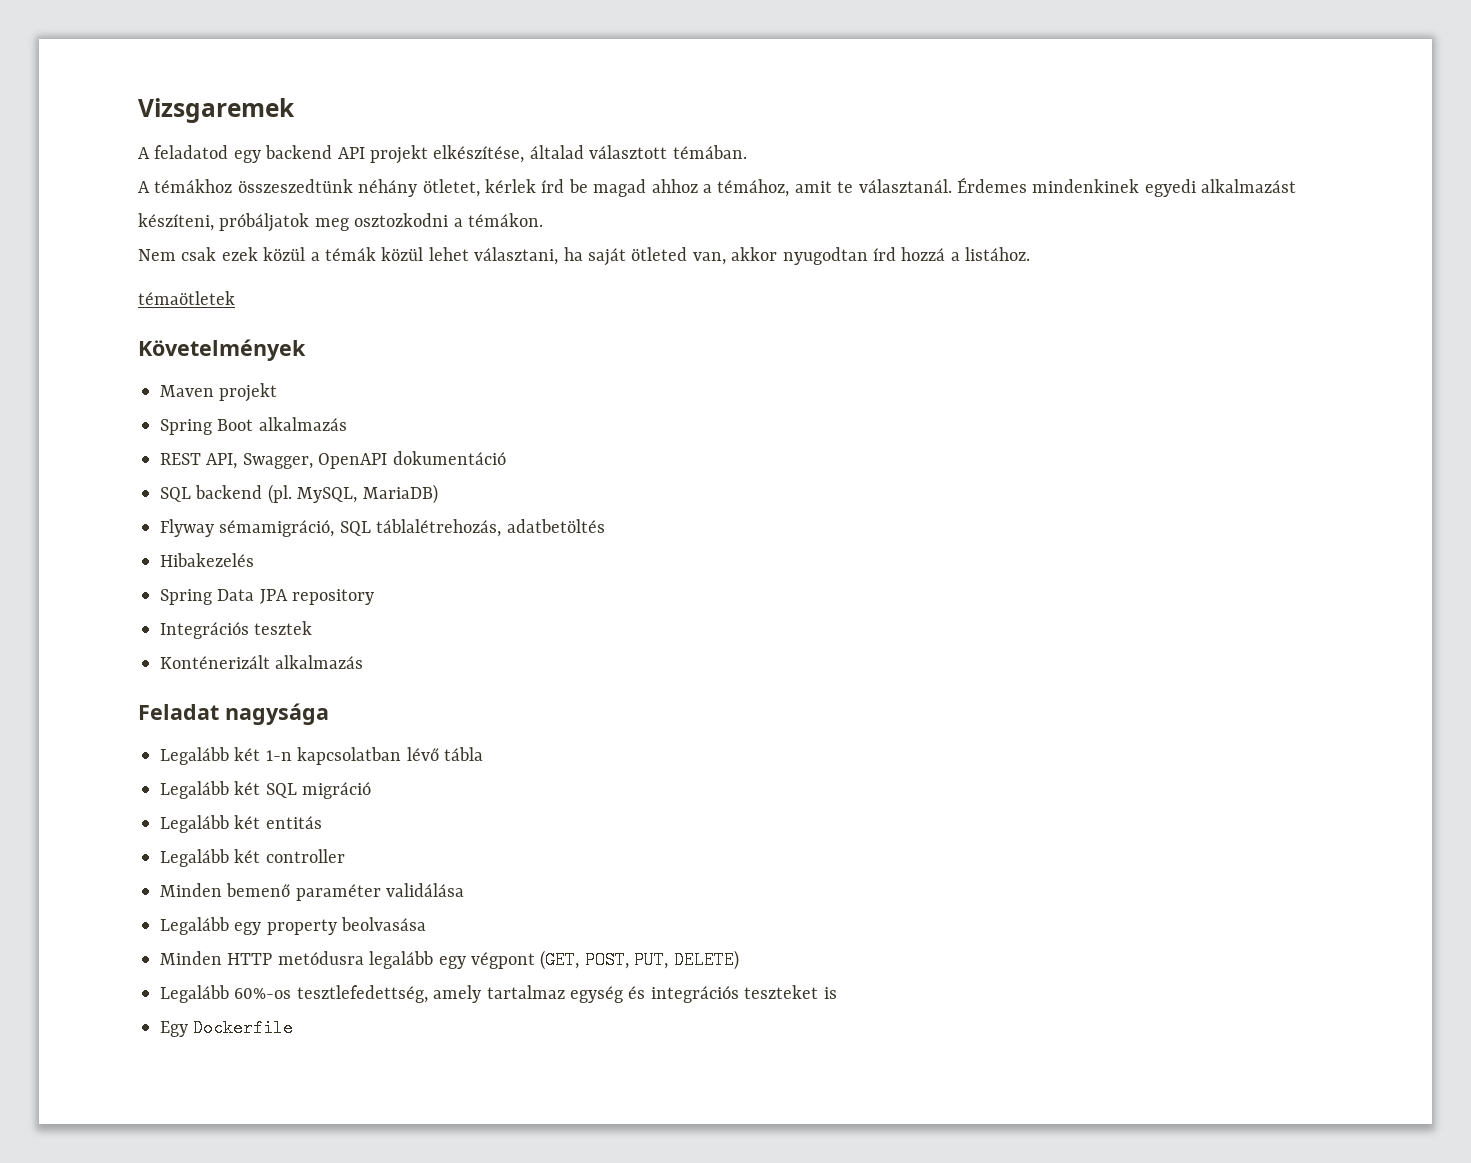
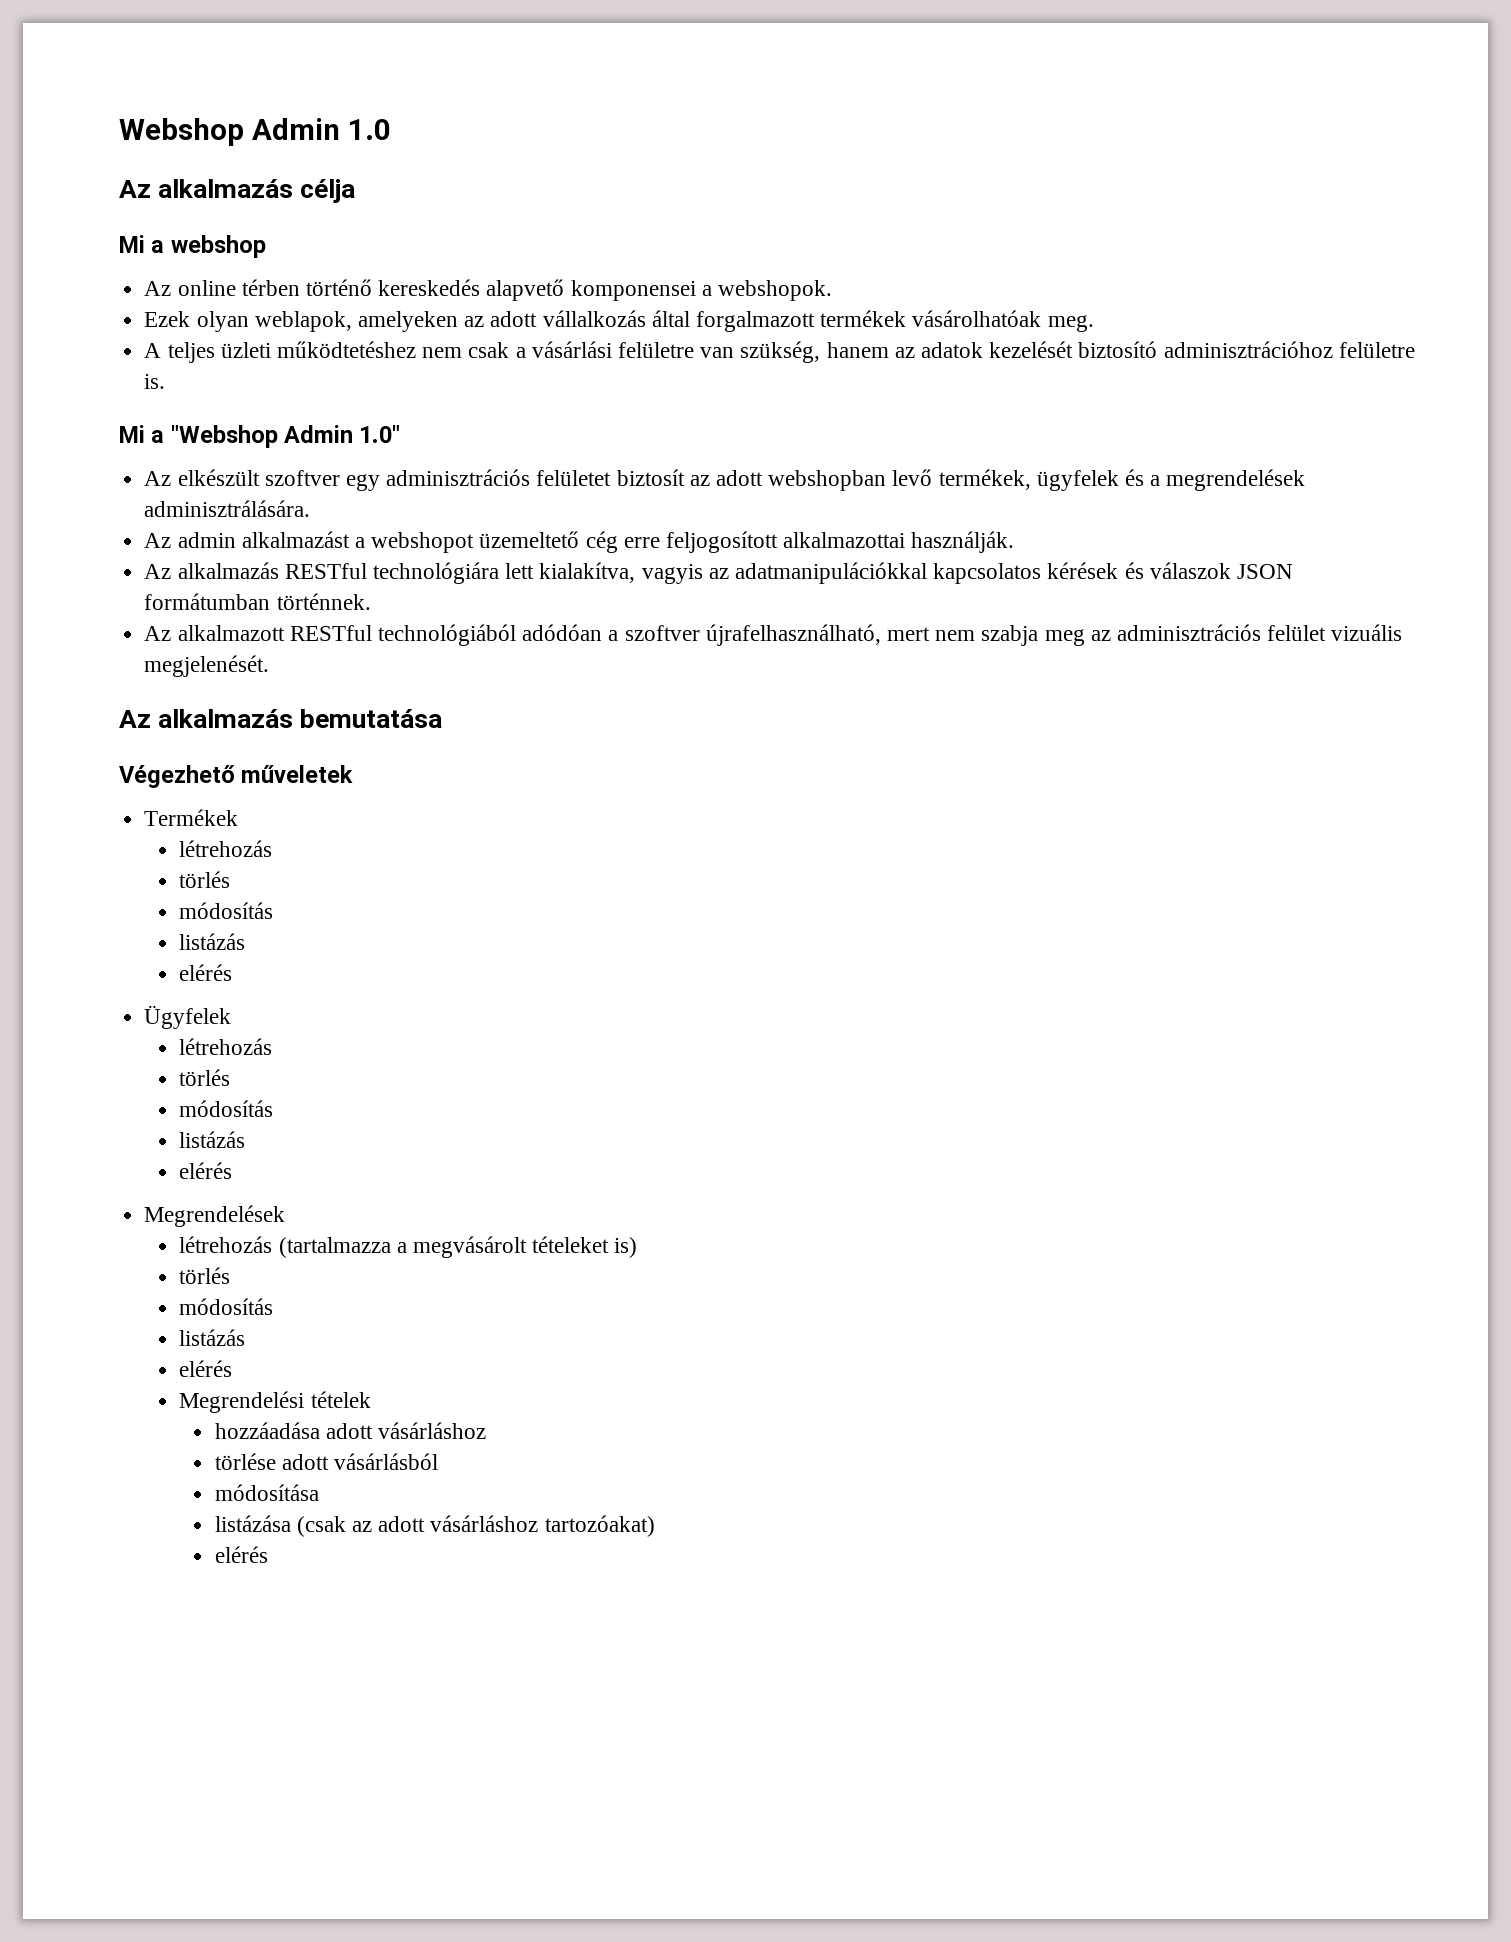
[138,98,295,123] [138,145,747,164] [138,177,1297,197] [138,213,543,232] [138,247,1031,266] [138,291,235,305] [138,339,306,361] [160,383,278,402] [160,417,347,435] [160,451,506,469] [160,484,438,504] [160,519,605,537] [160,553,254,567] [160,589,375,605] [160,621,313,639] [160,655,364,669] [138,703,329,725] [160,747,483,765] [160,781,372,799] [160,815,322,833] [160,849,345,867] [160,883,465,901] [160,917,427,935] [160,950,739,970] [160,985,837,1003] [160,1019,294,1037] Vizsgaremek // A feladatod egy backend API projekt elkészítése, általad választott témában. // A témákhoz összeszedtünk néhány ötletet, kérlek írd be magad ahhoz a témához, amit te választanál. Érdemes mindenkinek egyedi alkalmazást készíteni, próbáljatok meg osztozkodni a témákon. // Nem csak ezek közül a témák közül lehet választani, ha saját ötleted van, akkor nyugodtan írd hozzá a listához. // témaötletek // Követelmények // Maven projekt // Spring Boot alkalmazás // REST API, Swagger, OpenAPI dokumentáció // SQL backend (pl. MySQL, MariaDB) // Flyway sémamigráció, SQL táblalétrehozás, adatbetöltés // Hibakezelés // Spring Data JPA repository // Integrációs tesztek // Konténerizált alkalmazás // Feladat nagysága // Legalább két 1-n kapcsolatban lévő tábla // Legalább két SQL migráció // Legalább két entitás // Legalább két controller // Minden bemenő paraméter validálása // Legalább egy property beolvasása // Minden HTTP metódusra legalább egy végpont (GET, POST, PUT, DELETE) // Legalább 60%-os tesztlefedettség, amely tartalmaz egység és integrációs teszteket is // Egy Dockerfile -> [119,118,391,146] [119,179,356,203] [119,235,266,258] [144,279,832,301] [144,310,1094,332] [144,341,1415,363] [144,374,166,389] [119,425,401,448] [144,469,1306,491] [144,500,311,517] [144,531,1015,553] [144,562,1294,584] [144,593,371,610] [144,624,1403,646] [144,655,270,677] [119,709,443,728] [119,765,354,788] [144,809,239,826] [179,840,273,857] [179,871,231,888] [179,902,274,919] [179,933,246,950] [179,964,233,981] [144,1005,232,1029] [179,1038,273,1055] [179,1069,231,1086] [179,1100,274,1117] [179,1131,246,1148] [179,1162,233,1179] [144,1205,286,1227] [179,1236,638,1258] [179,1267,231,1284] [179,1298,274,1315] [179,1329,246,1346] [179,1360,233,1377] [179,1391,371,1413] [214,1422,486,1439] [214,1453,438,1470] [214,1484,319,1501] [214,1515,655,1537] [214,1546,268,1563] Webshop Admin 1.0 // Az alkalmazás célja // Mi a webshop // Az online térben történő kereskedés alapvető komponensei a webshopok. // Ezek olyan weblapok, amelyeken az adott vállalkozás által forgalmazott termékek vásárolhatóak meg. // A teljes üzleti működtetéshez nem csak a vásárlási felületre van szükség, hanem az adatok kezelését biztosító adminisztrációhoz felületre is. // Mi a "Webshop Admin 1.0" // Az elkészült szoftver egy adminisztrációs felületet biztosít az adott webshopban levő termékek, ügyfelek és a megrendelések adminisztrálására. // Az admin alkalmazást a webshopot üzemeltető cég erre feljogosított alkalmazottai használják. // Az alkalmazás RESTful technológiára lett kialakítva, vagyis az adatmanipulációkkal kapcsolatos kérések és válaszok JSON formátumban történnek. // Az alkalmazott RESTful technológiából adódóan a szoftver újrafelhasználható, mert nem szabja meg az adminisztrációs felület vizuális megjelenését. // Az alkalmazás bemutatása // Végezhető műveletek // Termékek // létrehozás // törlés // módosítás // listázás // elérés // Ügyfelek // létrehozás // törlés // módosítás // listázás // elérés // Megrendelések // létrehozás (tartalmazza a megvásárolt tételeket is) // törlés // módosítás // listázás // elérés // Megrendelési tételek // hozzáadása adott vásárláshoz // törlése adott vásárlásból // módosítása // listázása (csak az adott vásárláshoz tartozóakat) // elérés

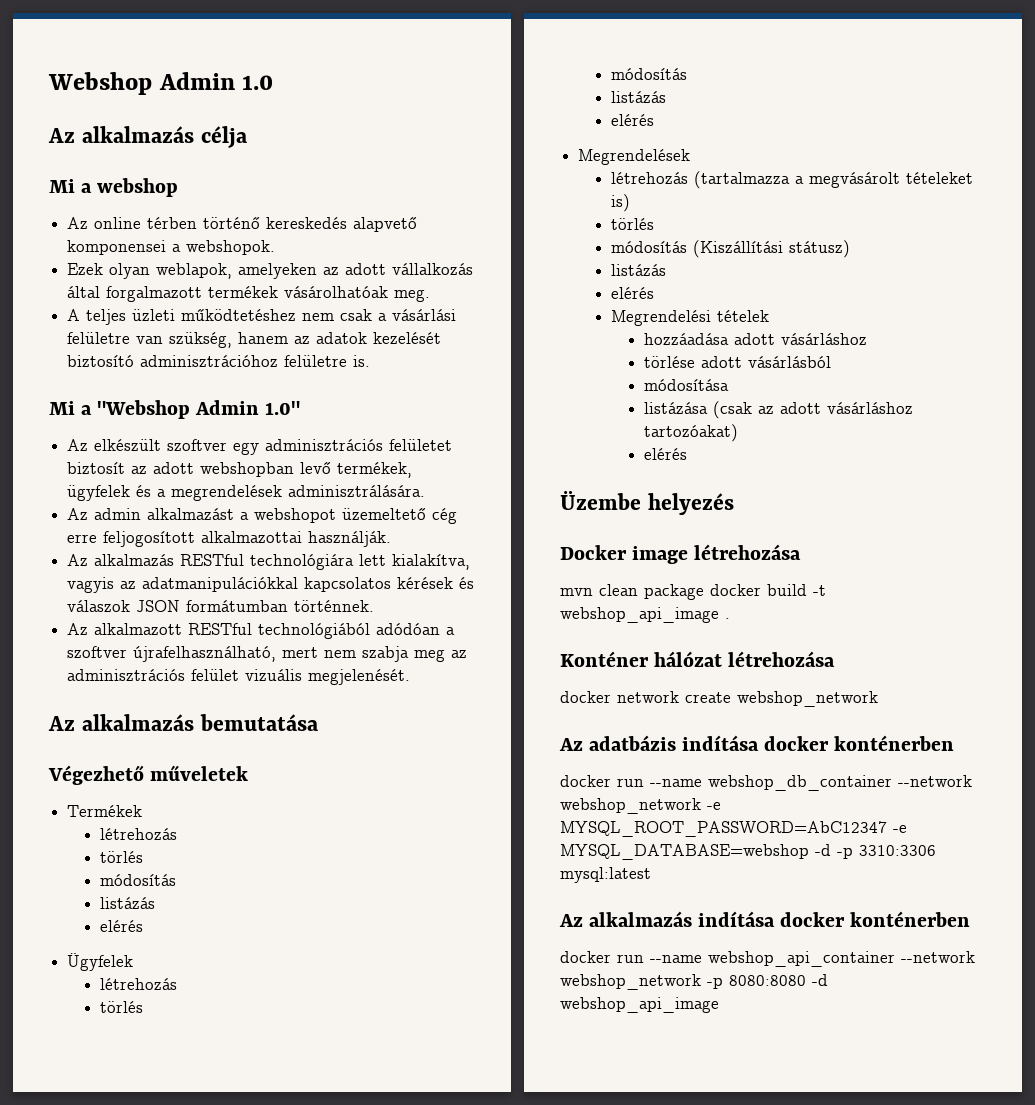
(274, 1306) none -> [693,240,851,258] (Kiszállítási státusz)
(268, 1554) none -> [560,491,734,515] [560,544,802,564] [560,584,826,600] [560,607,730,623] [560,651,836,667] [560,691,878,707] [559,735,955,751] [560,775,972,791] [560,798,721,814] [560,821,907,837] [560,844,936,860] [560,867,651,883] [559,911,971,927] [560,951,975,967] [560,974,828,990] [560,997,719,1013] // Üzembe helyezés // Docker image létrehozása // mvn clean package docker build -t webshop_api_image . // Konténer hálózat létrehozása // docker network create webshop_network // Az adatbázis indítása docker konténerben // docker run --name webshop_db_container --network webshop_network -e MYSQL_ROOT_PASSWORD=AbC12347 -e MYSQL_DATABASE=webshop -d -p 3310:3306 mysql:latest // Az alkalmazás indítása docker konténerben // docker run --name webshop_api_container --network webshop_network -p 8080:8080 -d webshop_api_image

